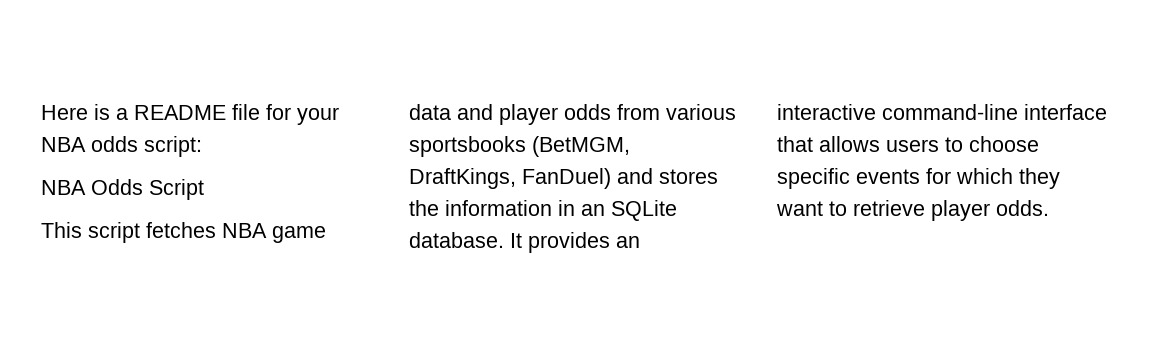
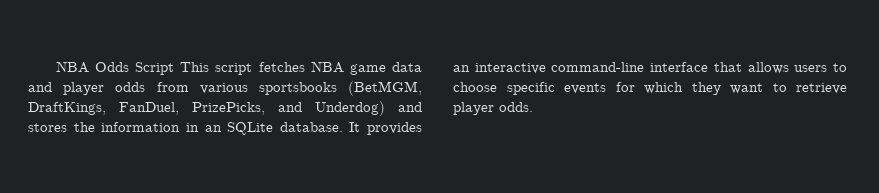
[41,104,339,125] [41,136,202,157] Here is a README file for your NBA odds script: // -> (55, 67) none
(204, 189) // -> (175, 68) none
[522,168,611,189] FanDuel) -> [119,101,385,116] FanDuel, PrizePicks, and Underdog)

